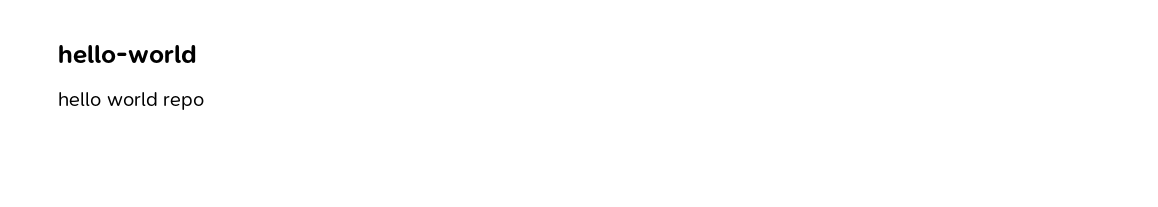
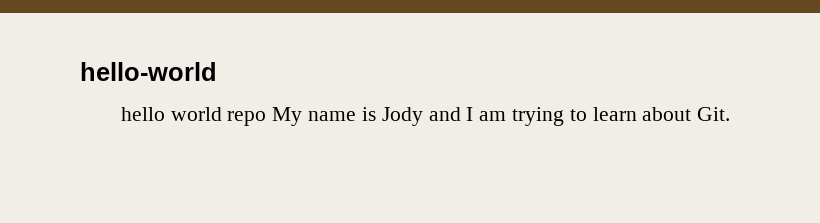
(205, 102) none -> [272,107,731,126] My name is Jody and I am trying to learn about Git.

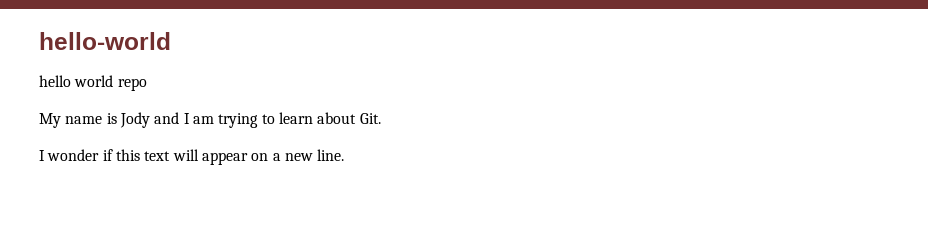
(267, 118) none -> (147, 84) //
(731, 114) none -> [39,149,345,165] // I wonder if this text will appear on a new line.

